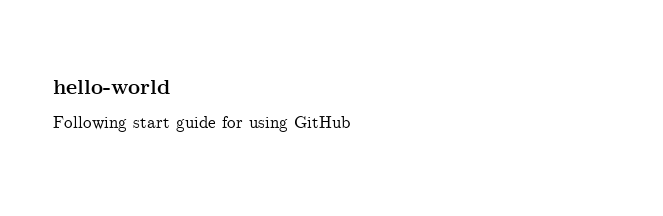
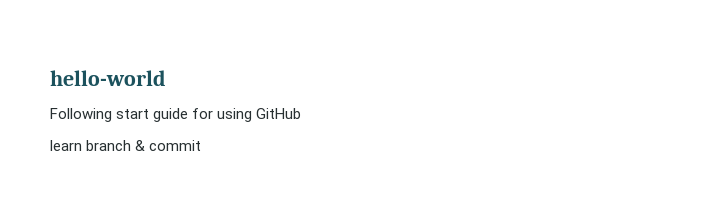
(350, 122) none -> [50,140,202,151] // learn branch & commit

